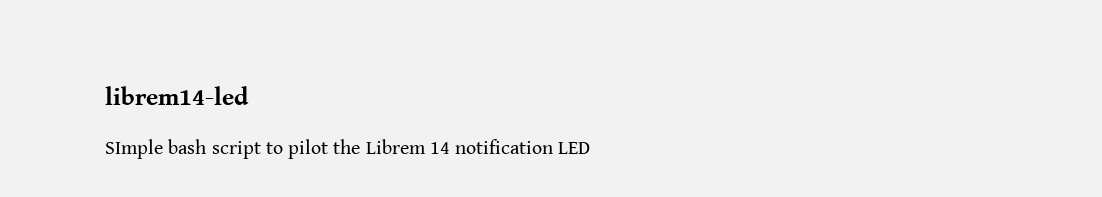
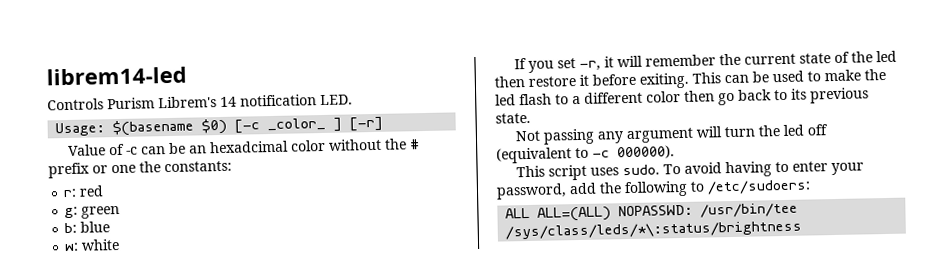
[105,139,591,159] SImple bash script to pilot the Librem 14 notification LED -> [47,94,353,111] [55,116,384,137] [67,138,420,156] [48,160,232,179] [63,185,105,198] [64,205,121,219] [64,221,111,234] [64,238,121,252] [513,50,897,73] [494,68,886,89] [495,87,869,106] [495,112,531,124] [514,124,828,145] [496,145,675,164] [515,161,864,181] [496,179,811,200] [505,202,799,222] [505,220,803,240] Controls Purism Librem's 14 notification LED. // Usage: $(basename $0) [-c _color_ ] [-r] // Value of -c can be an hexadcimal color without the # prefix or one the constants: // r: red // g: green // b: blue // w: white // If you set -r, it will remember the current state of the led then restore it before exiting. This can be used to make the led flash to a different color then go back to its previous state. // Not passing any argument will turn the led off (equivalent to -c 000000). // This script uses sudo. To avoid having to enter your password, add the following to /etc/sudoers: // ALL ALL=(ALL) NOPASSWD: /usr/bin/tee /sys/class/leds/*\:status/brightness

